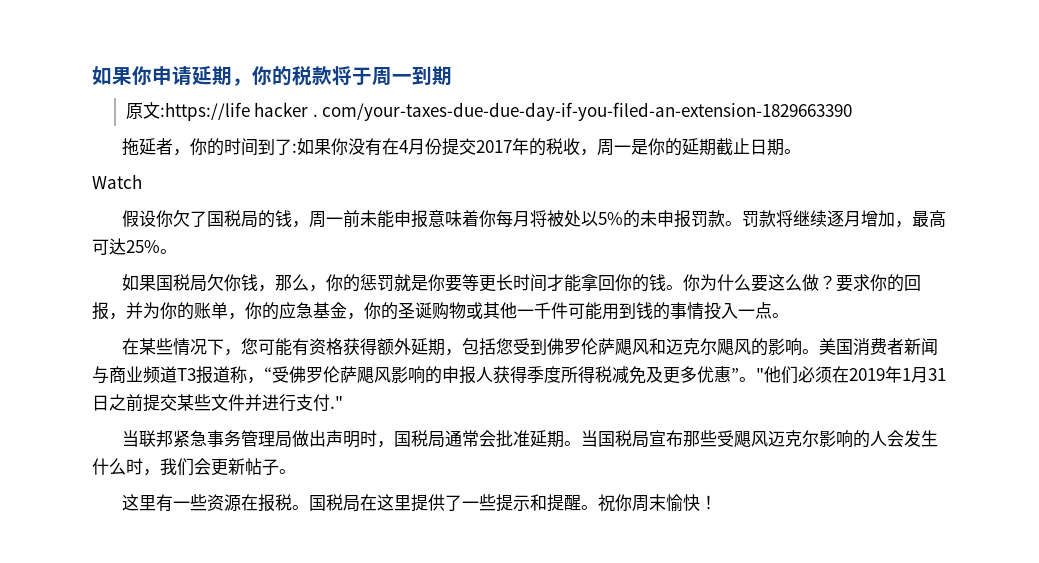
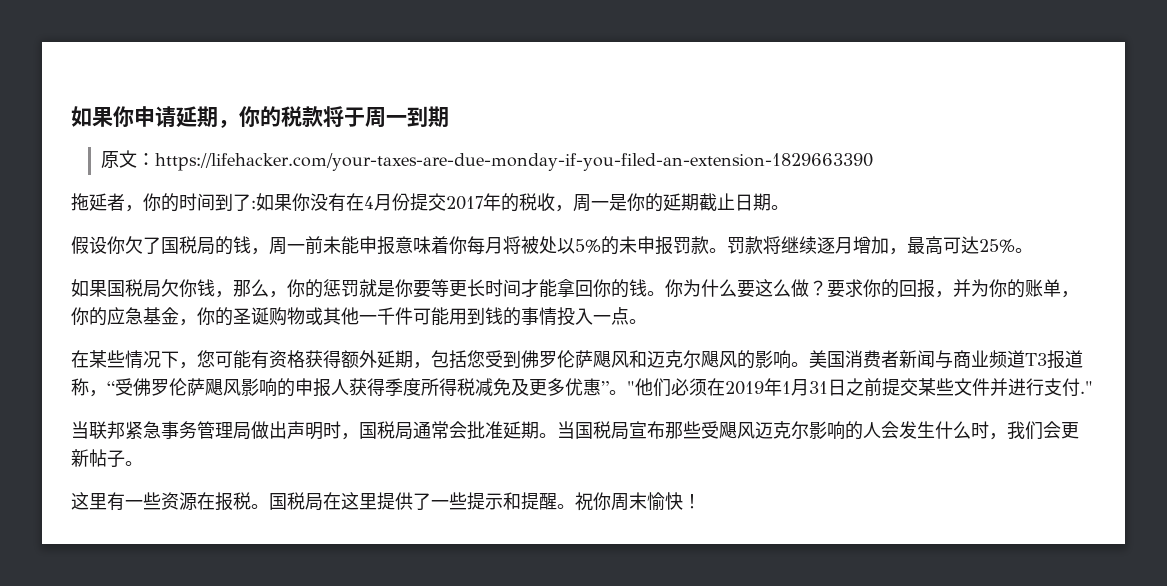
[159,102,853,121] :https://life hacker . com/your-taxes-due-due-day-if-you-filed-an-extension-1829663390 -> [136,153,873,171] ：https://lifehacker.com/your-taxes-are-due-monday-if-you-filed-an-extension-1829663390
[92,174,142,189] // Watch -> (789, 207) none

